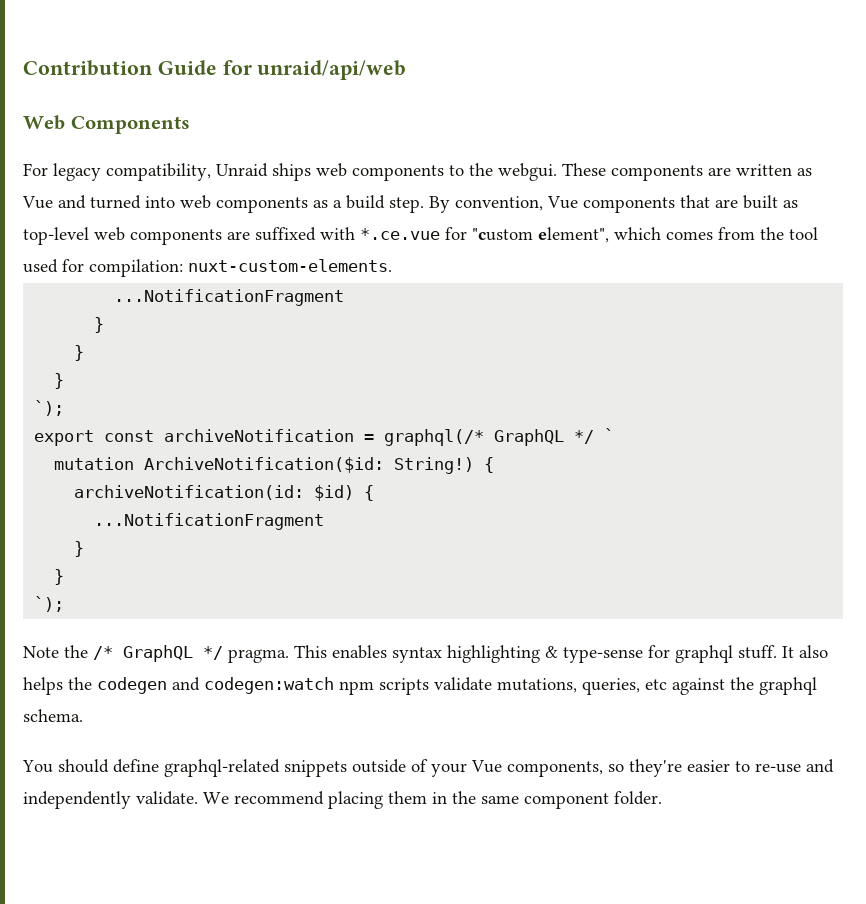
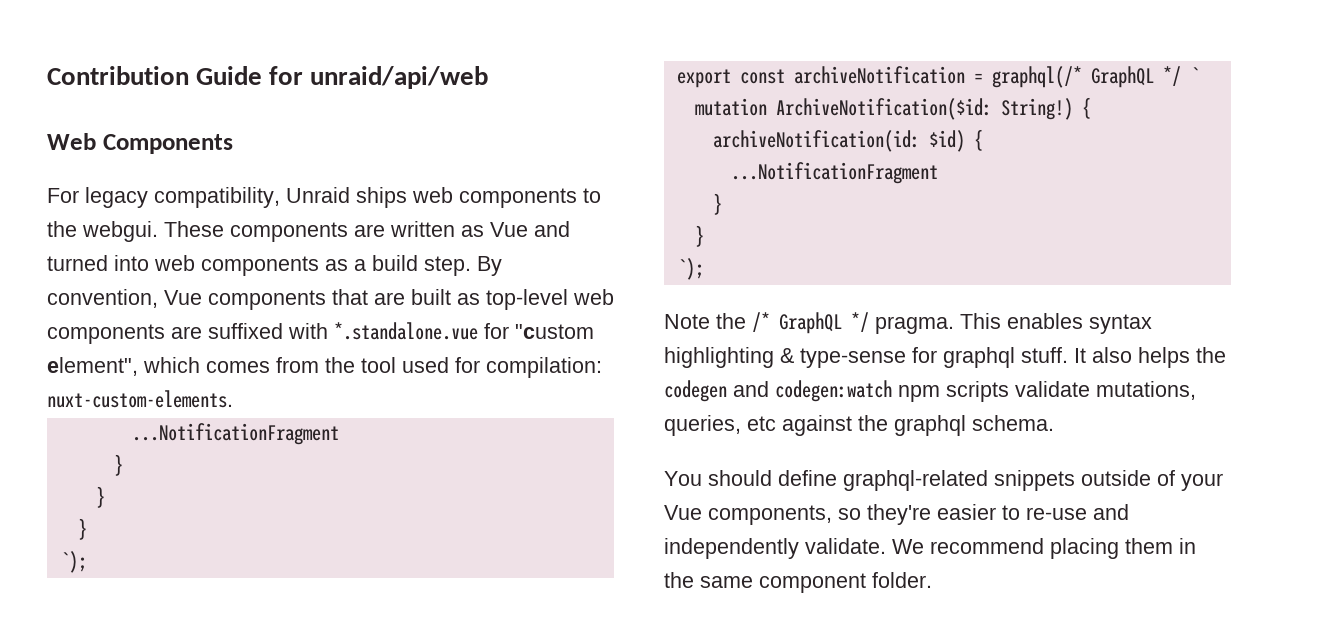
[360,228,440,240] *.ce.vue -> [334,322,478,340] *.standalone.vue

